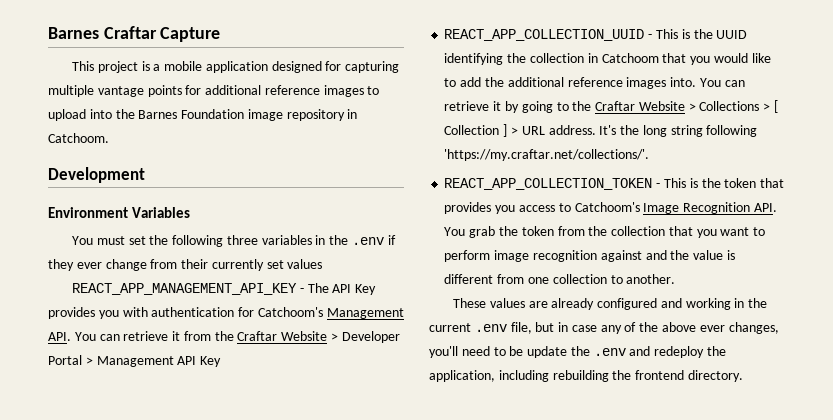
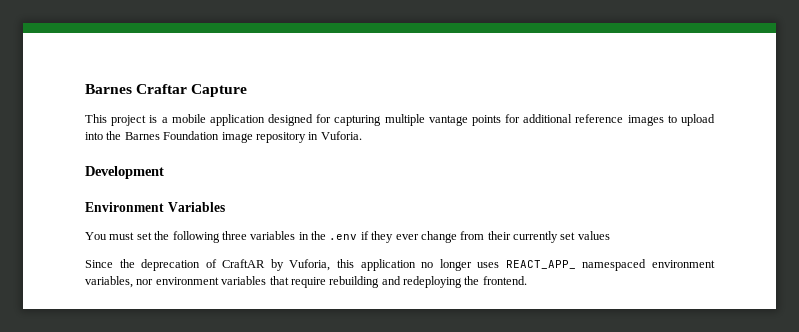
[48,133,109,143] Catchoom. -> [320,131,362,140] Vuforia.
[72,283,377,295] [48,307,404,319] [48,331,400,343] [48,355,222,367] [444,29,748,41] [444,53,771,65] [444,77,745,89] [444,100,778,113] [444,124,758,137] [444,149,650,161] [444,178,785,190] [444,202,777,214] [444,226,766,238] [444,250,735,262] [444,274,676,284] [453,298,768,310] [429,322,779,334] [429,346,727,358] [429,370,743,382] REACT_APP_MANAGEMENT_API_KEY - The API Key provides you with authentication for Catchoom's Management API. You can retrieve it from the Craftar Website > Developer Portal > Management API Key // REACT_APP_COLLECTION_UUID - This is the UUID identifying the collection in Catchoom that you would like to add the additional reference images into. You can retrieve it by going to the Craftar Website > Collections > [ Collection ] > URL address. It's the long string following 'https://my.craftar.net/collections/'. // REACT_APP_COLLECTION_TOKEN - This is the token that provides you access to Catchoom's Image Recognition API. You grab the token from the collection that you want to perform image recognition against and the value is different from one collection to another. // These values are already configured and working in the current .env file, but in case any of the above ever changes, you'll need to be update the .env and redeploy the application, including rebuilding the frontend directory. -> [85,259,715,271] [85,276,527,288] Since the deprecation of CraftAR by Vuforia, this application no longer uses REACT_APP_ namespaced environment variables, nor environment variables that require rebuilding and redeploying the frontend.

